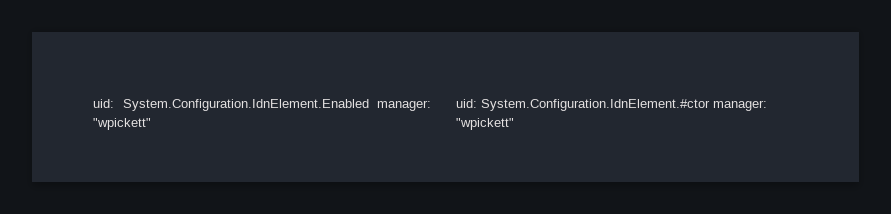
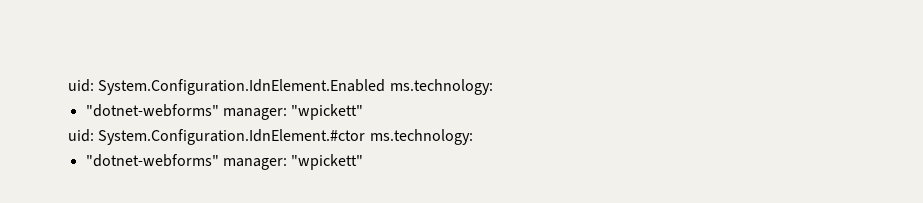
(369, 105) none -> [389,79,493,95] [85,104,219,117] ms.technology: // "dotnet-webforms"
(710, 105) none -> [369,129,473,145] [85,154,219,167] ms.technology: // "dotnet-webforms"

